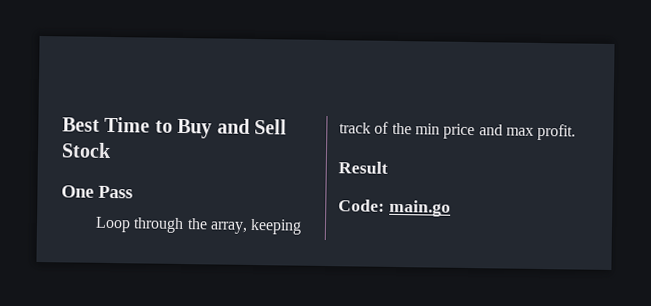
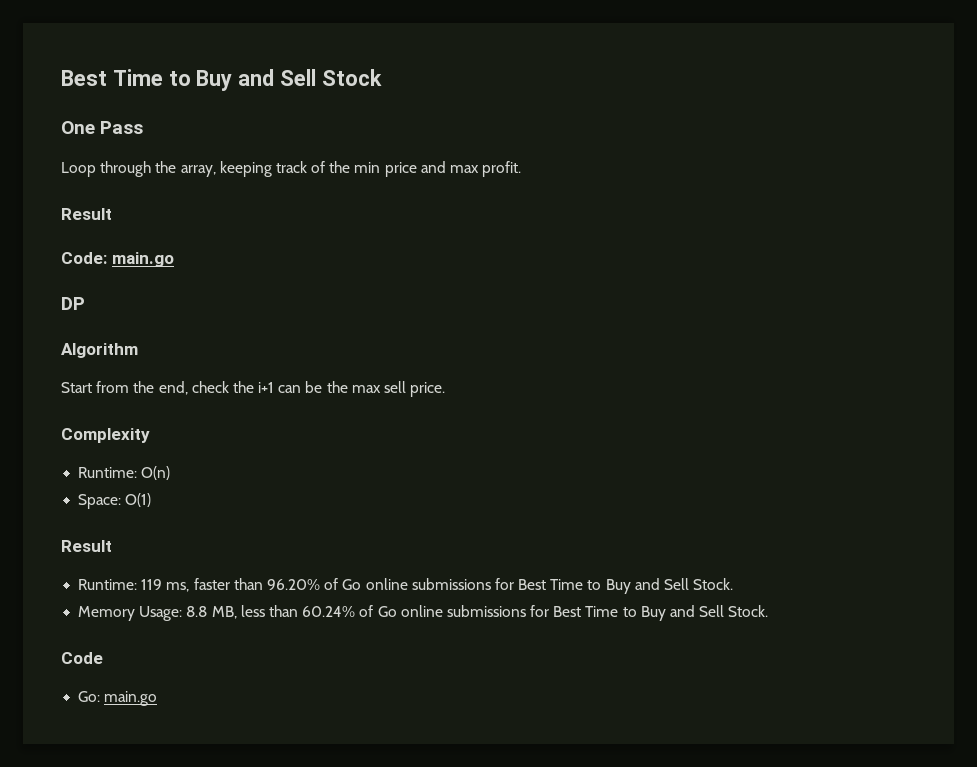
(451, 208) none -> [61,297,85,310] [61,343,138,358] [61,381,446,397] [61,428,150,443] [78,466,171,480] [78,493,152,509] [61,540,112,552] [78,578,734,594] [78,605,769,621] [61,652,103,664] [78,691,158,706] // DP // Algorithm // Start from the end, check the i+1 can be the max sell price. // Complexity // Runtime: O(n) // Space: O(1) // Result // Runtime: 119 ms, faster than 96.20% of Go online submissions for Best Time to Buy and Sell Stock. // Memory Usage: 8.8 MB, less than 60.24% of Go online submissions for Best Time to Buy and Sell Stock. // Code // Go: main.go

